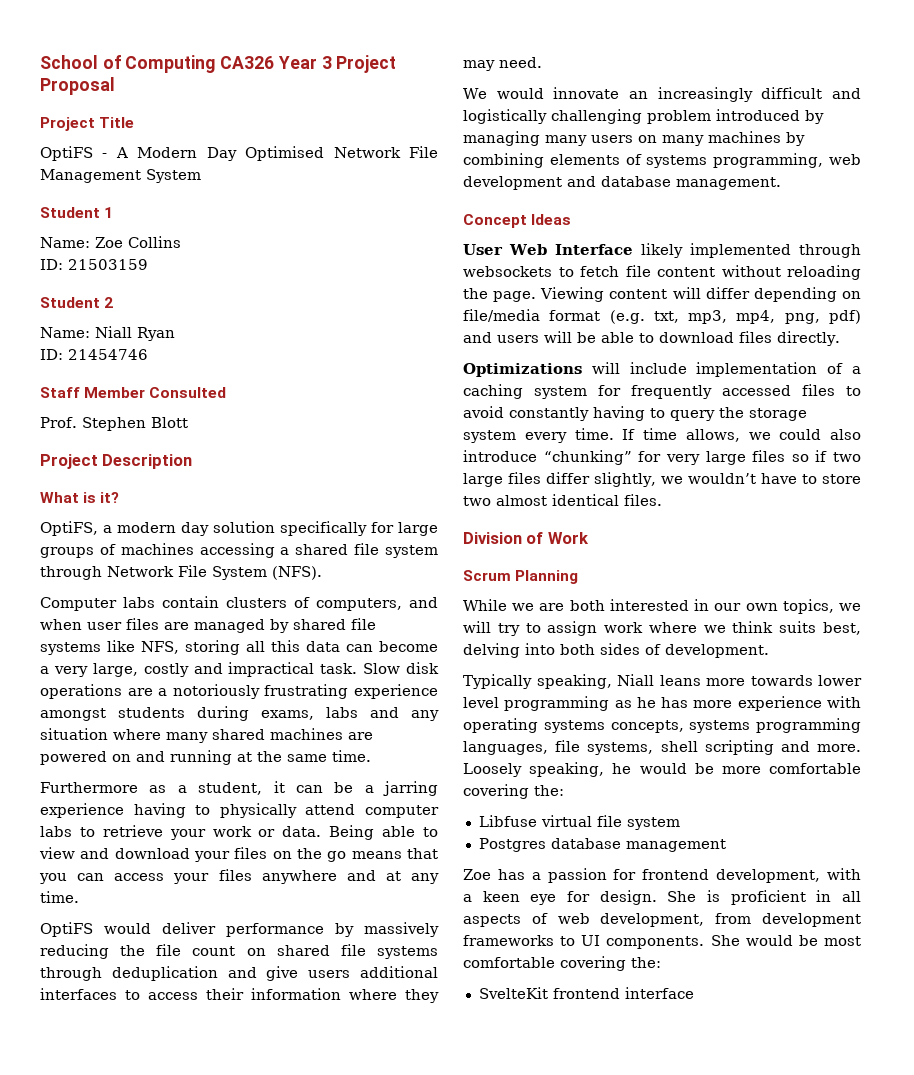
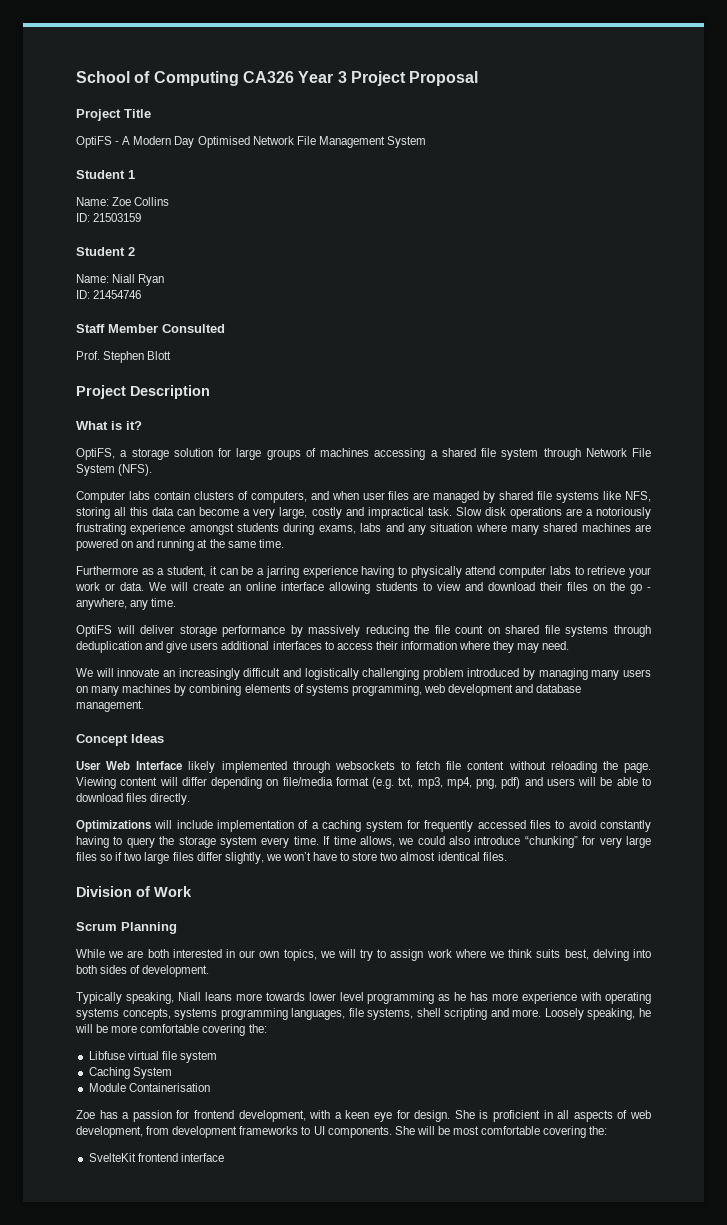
[117,521,367,536] modern day solution specifically -> [131,448,213,460] storage solution
[329,825,416,840] Being able -> [149,582,418,594] We will create an online interface allowing students
[194,851,231,862] your -> [539,582,562,591] their
[351,848,438,859] [39,869,401,884] means that you can access your files anywhere and at -> [647,587,651,591] [76,598,127,610] - anywhere,
[104,922,216,934] would deliver -> [116,625,217,637] will deliver storage
[496,88,544,99] would -> [95,668,114,677] will
[687,473,756,484] wouldn’t -> [282,852,311,861] won’t
[639,763,687,774] would -> [75,1024,93,1033] will
[478,838,726,852] Postgres database management -> [88,1067,172,1079] [88,1083,210,1092] Caching System // Module Containerisation
[745,935,793,946] would -> [416,1126,435,1135] will

